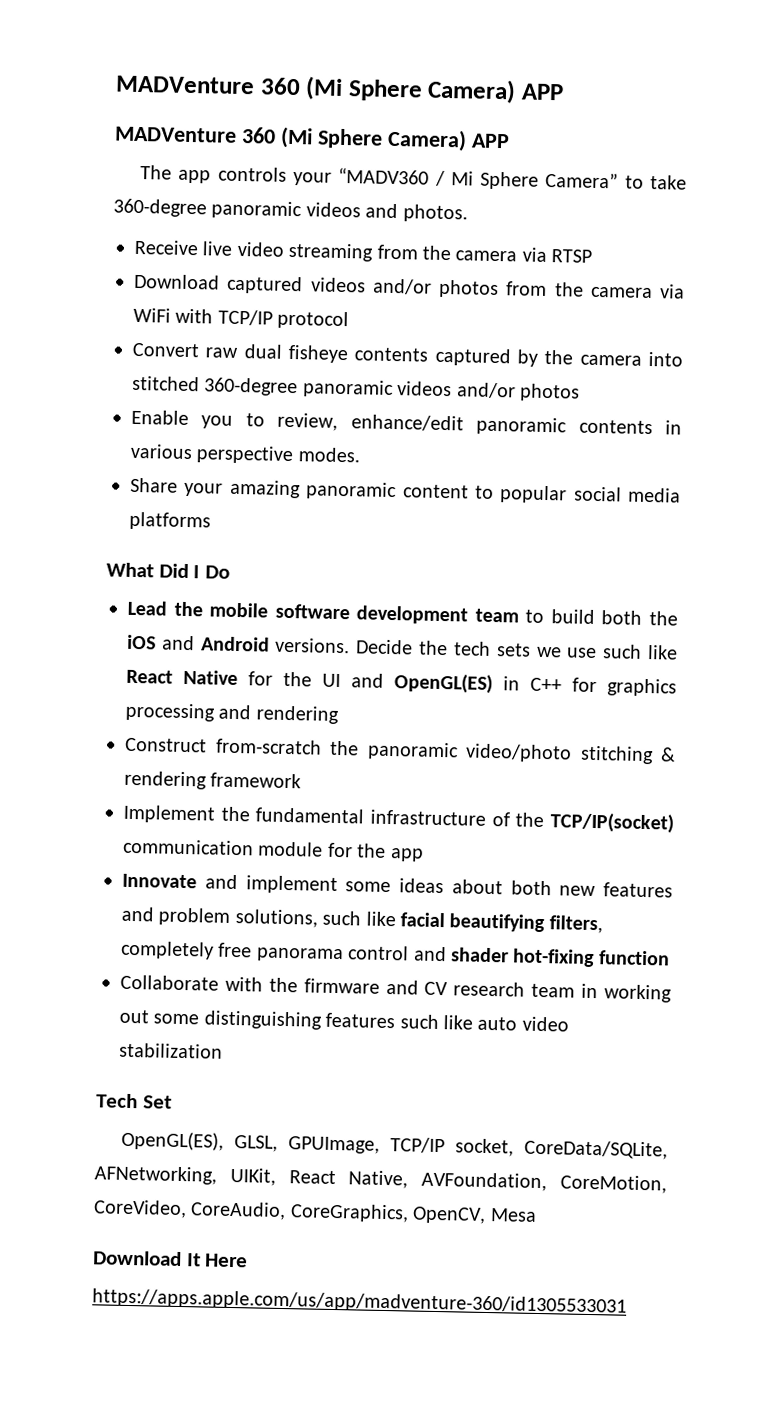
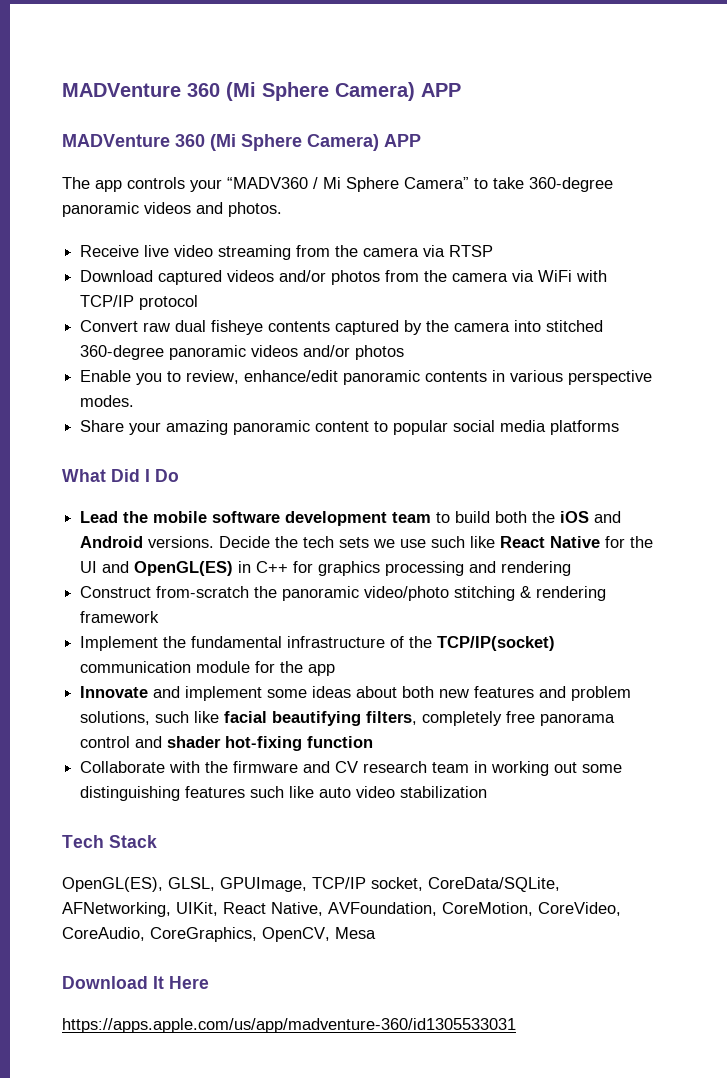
[142,1095,172,1109] Set -> [109,835,157,848] Stack

